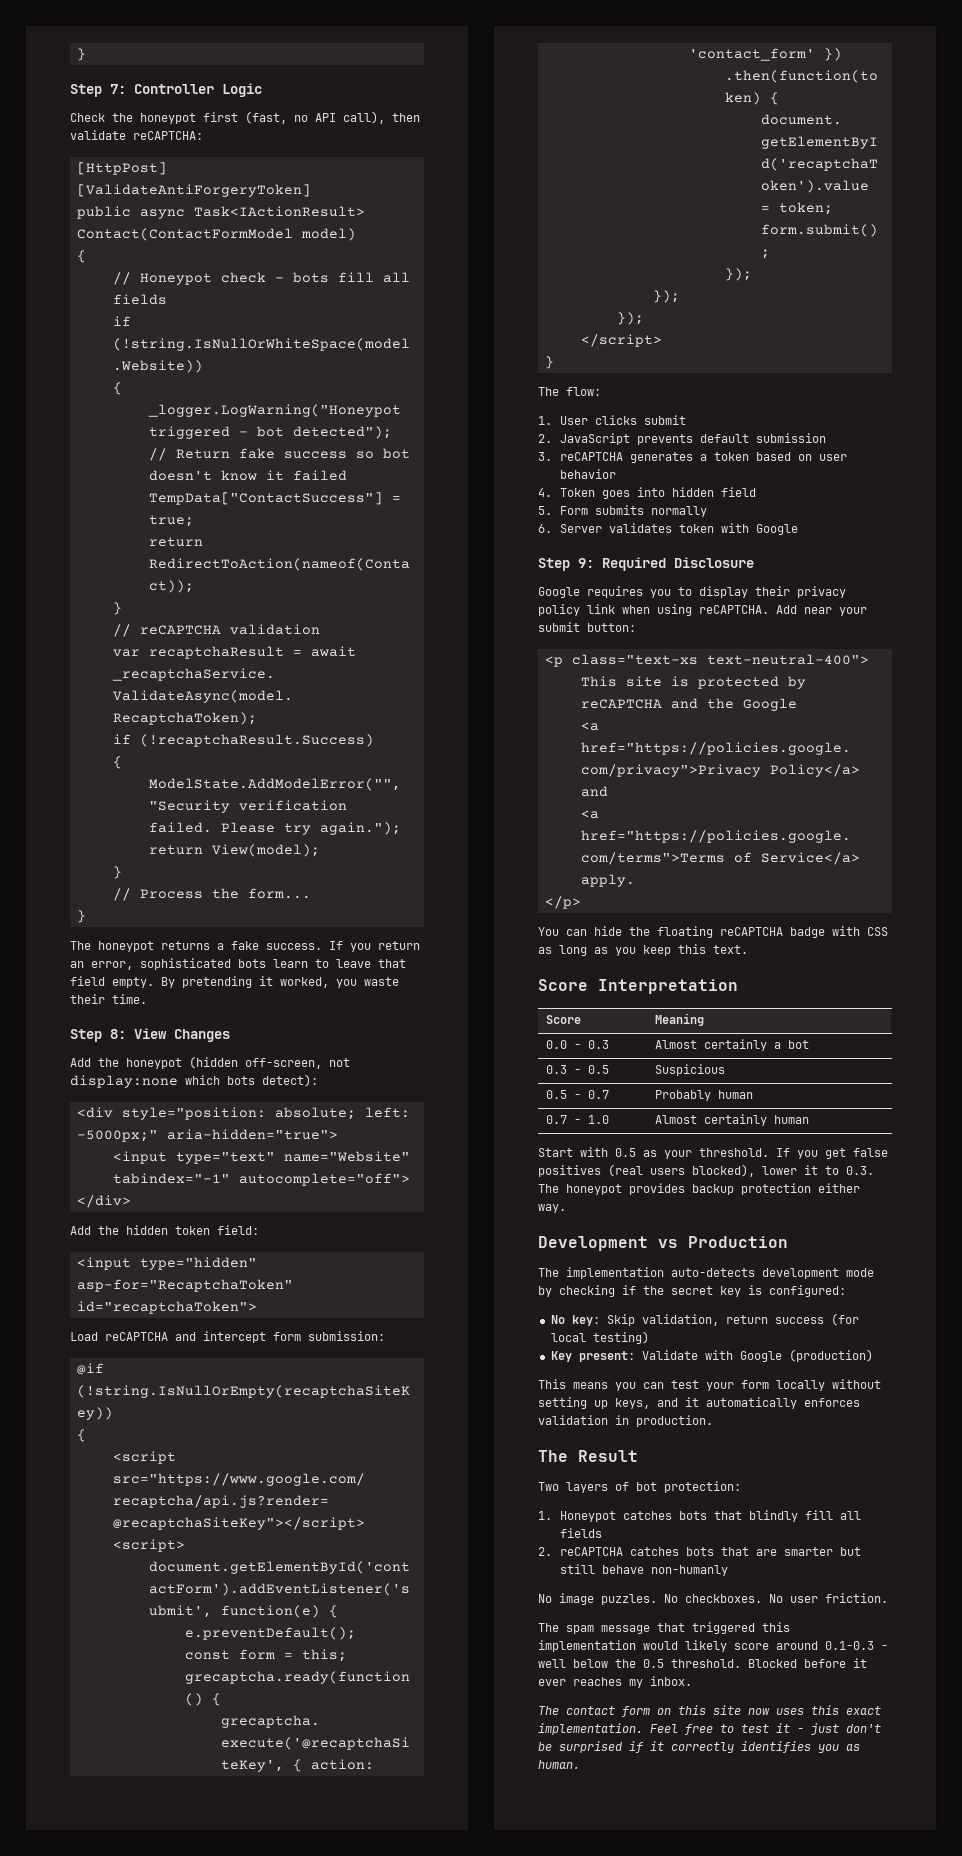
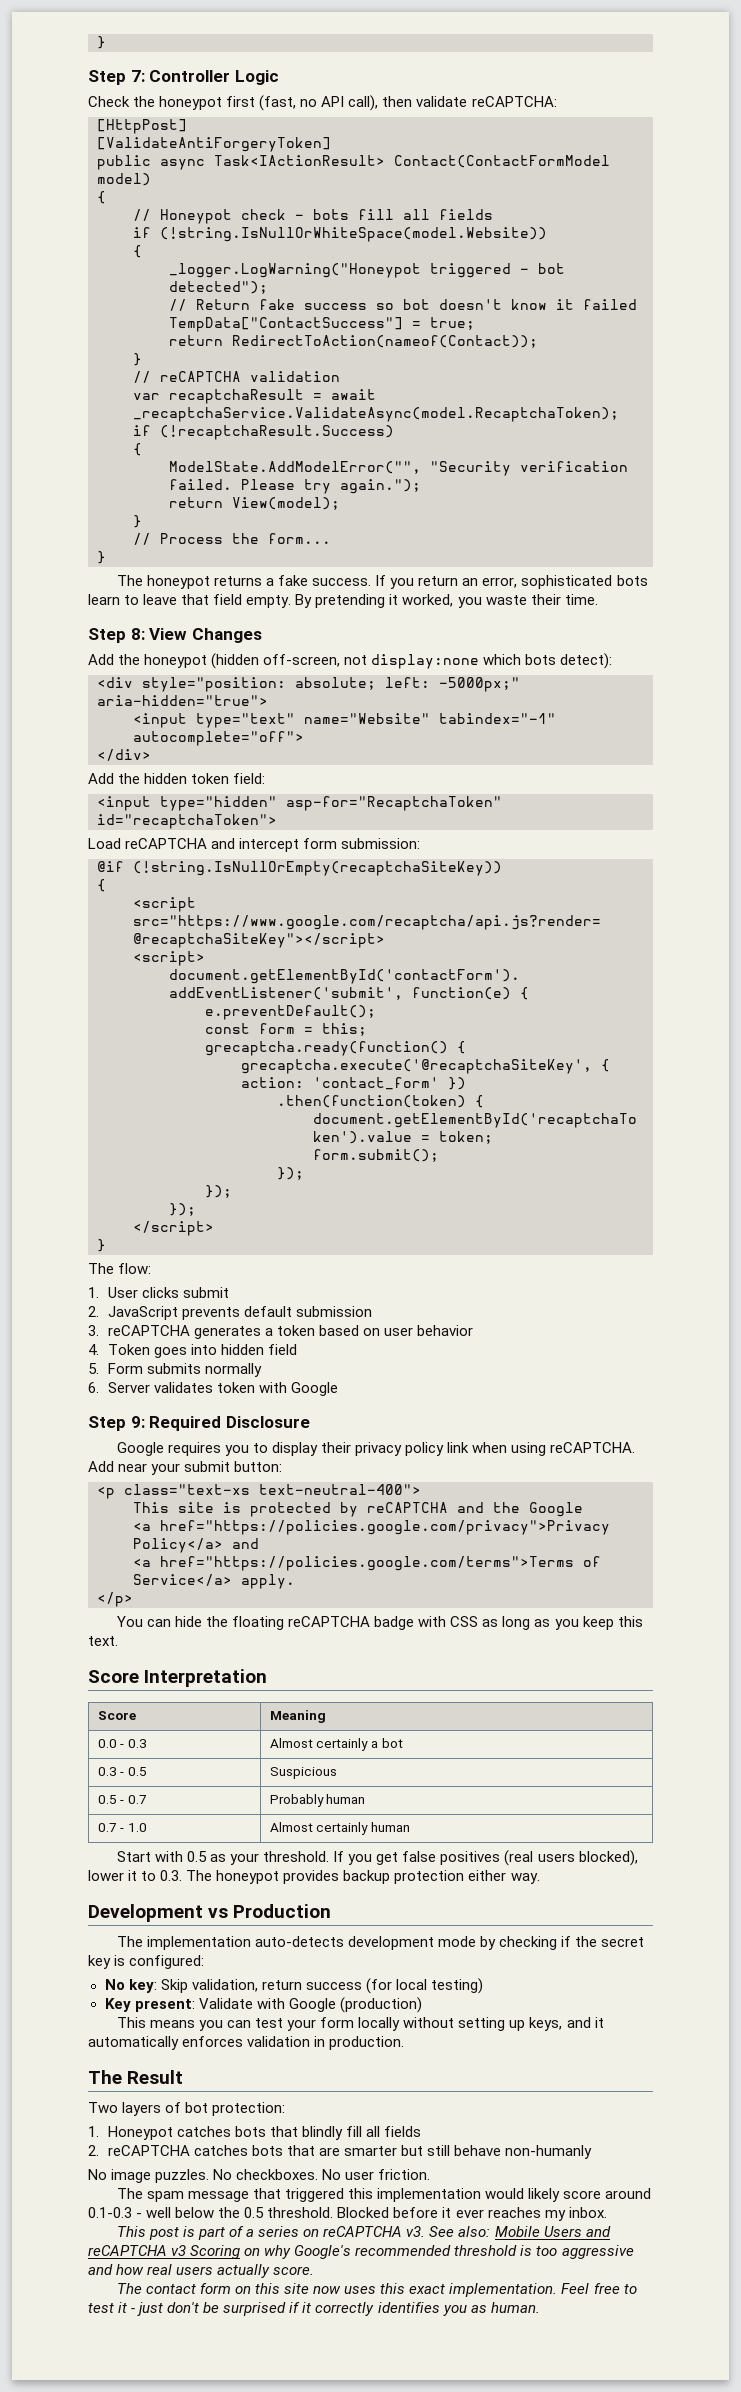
(692, 1681) none -> [116,2226,611,2240] [88,2245,634,2259] [88,2264,315,2278] // This post is part of a series on reCAPTCHA v3. See also: Mobile Users and reCAPTCHA v3 Scoring on why Google's recommended threshold is too aggressive and how real users actually score.

